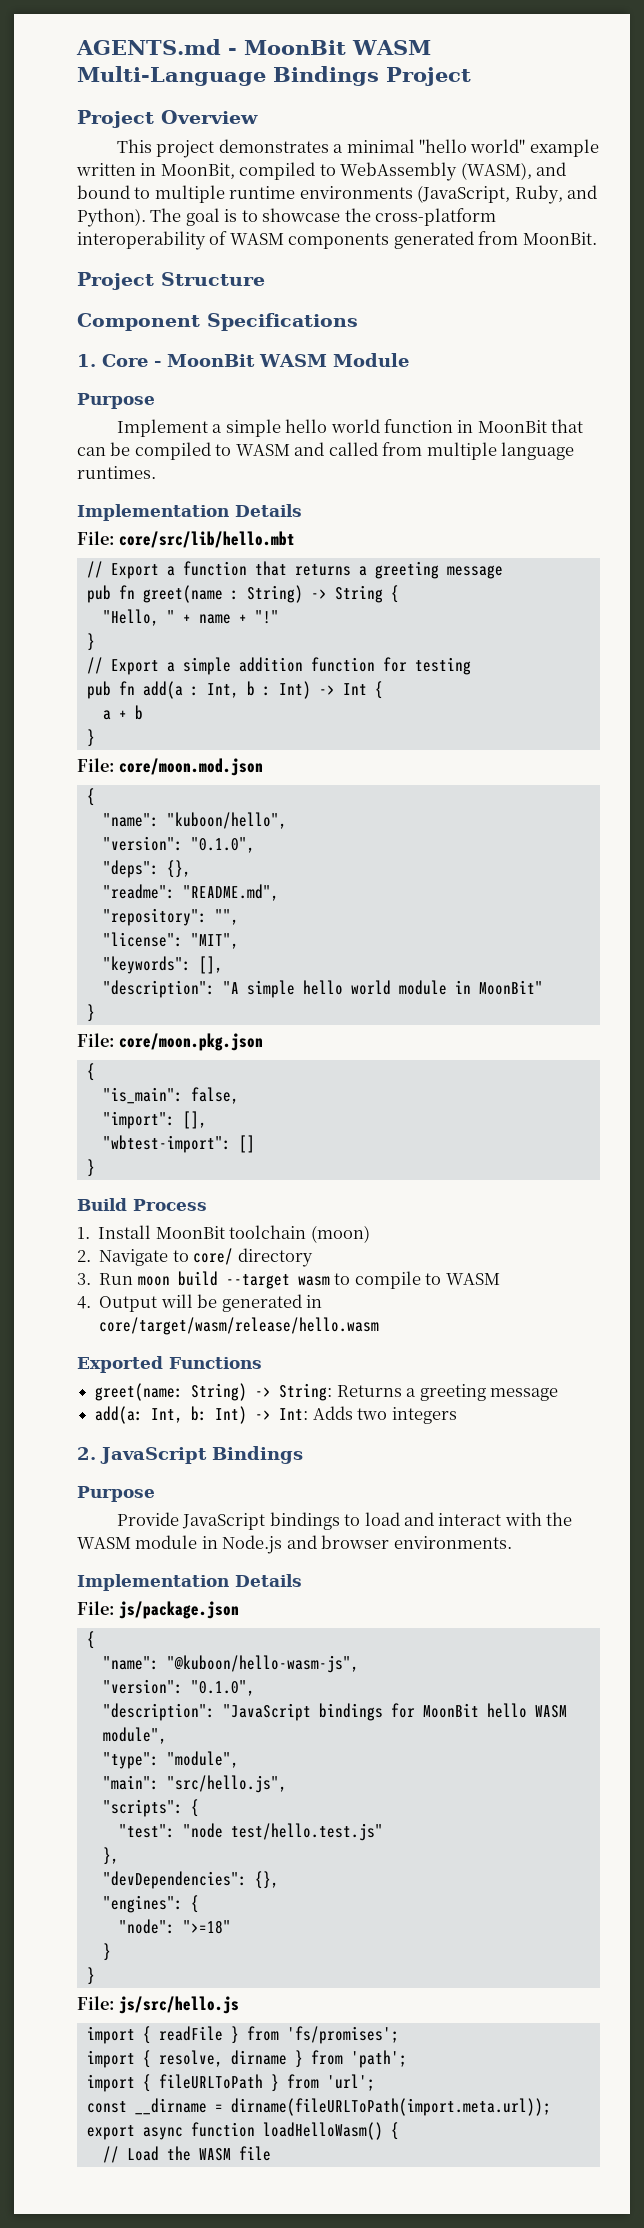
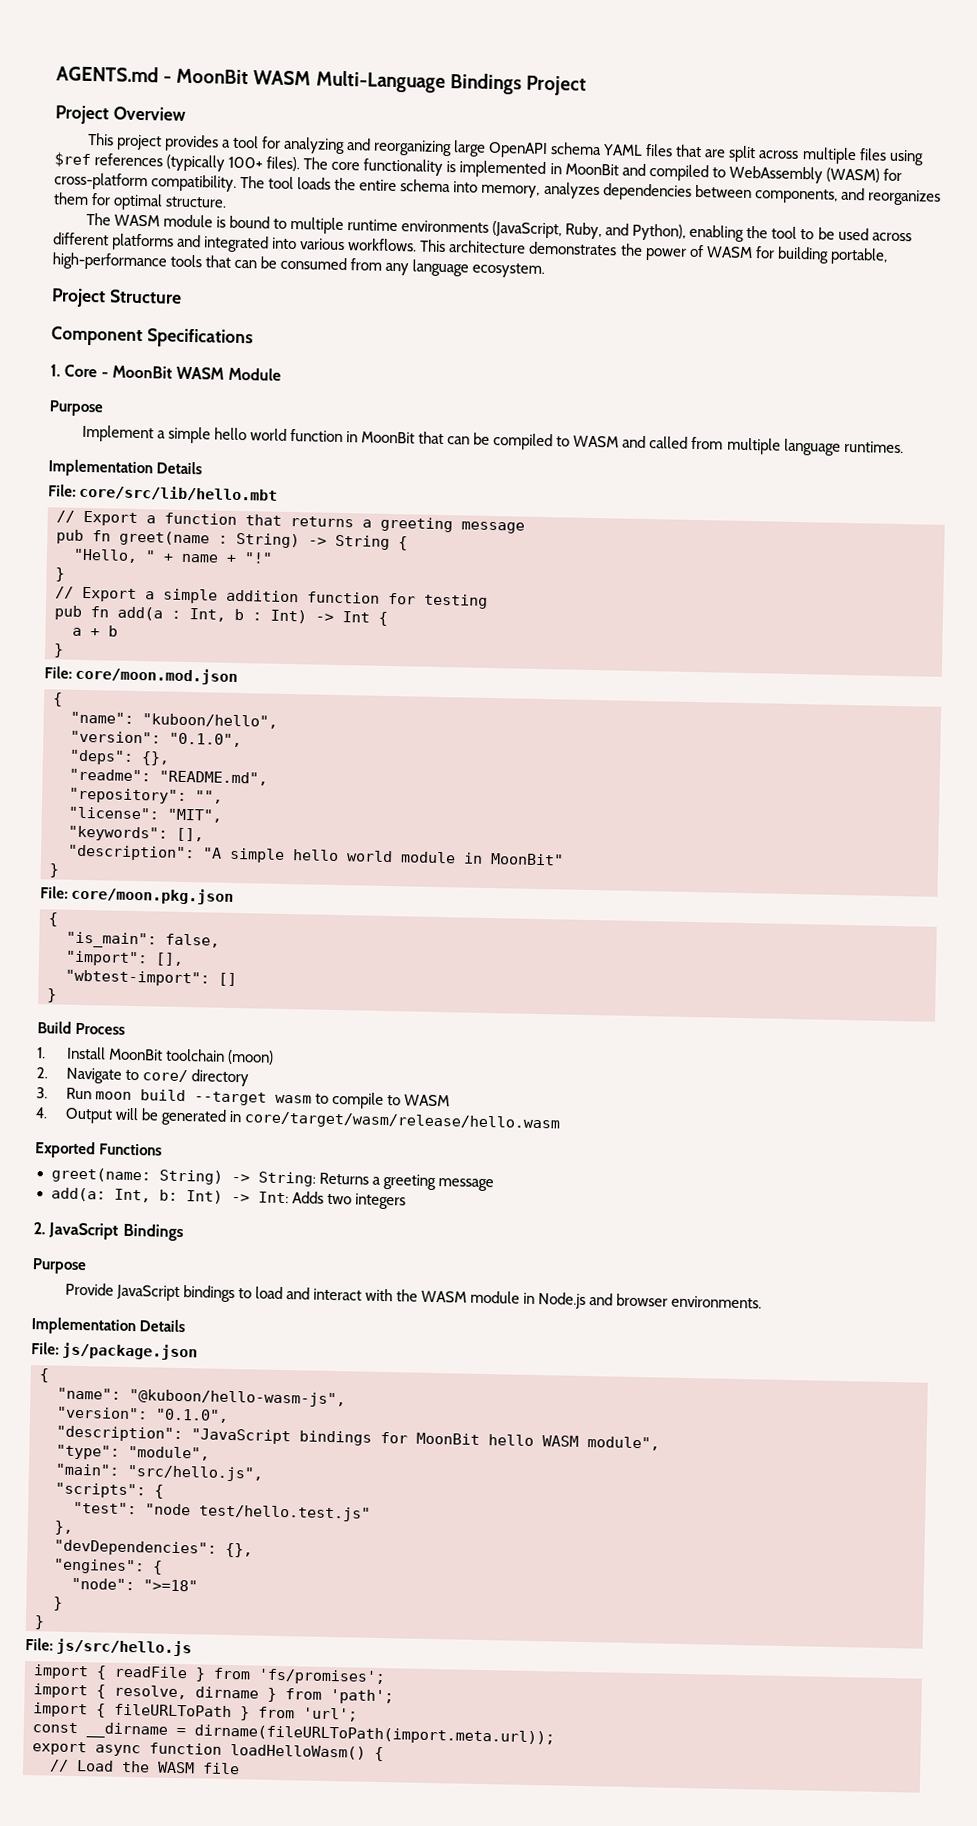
[218,139,599,157] [76,162,567,181] demonstrates a minimal "hello world" example written in MoonBit, compiled to WebAssembly (WASM), and -> [163,134,924,166] [54,152,902,184] [54,172,941,206] [53,192,228,211] [85,212,226,228] provides a tool for analyzing and reorganizing large OpenAPI schema YAML files that are split across multiple files using $ref references (typically 100+ files). The core functionality is implemented in MoonBit and compiled to WebAssembly (WASM) for cross-platform compatibility. The tool loads the entire schema into memory, analyzes dependencies between components, and reorganizes them for optimal structure. // The WASM module is
[77,208,497,227] [77,231,597,250] Python). The goal is to showcase the cross-platform interoperability of WASM components generated from MoonBit. -> [632,223,912,242] [53,232,888,265] [52,252,546,279] Python), enabling the tool to be used across different platforms and integrated into various workflows. This architecture demonstrates the power of WASM for building portable, high-performance tools that can be consumed from any language ecosystem.

